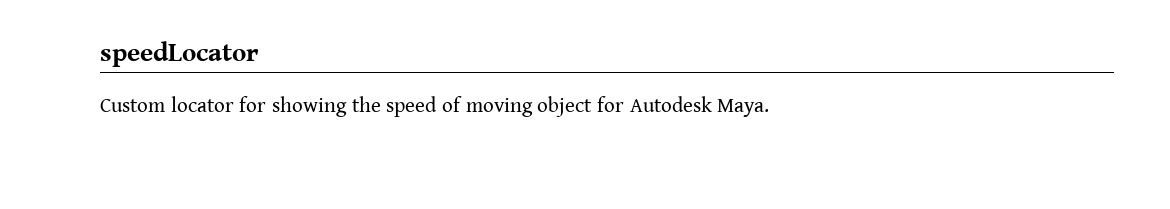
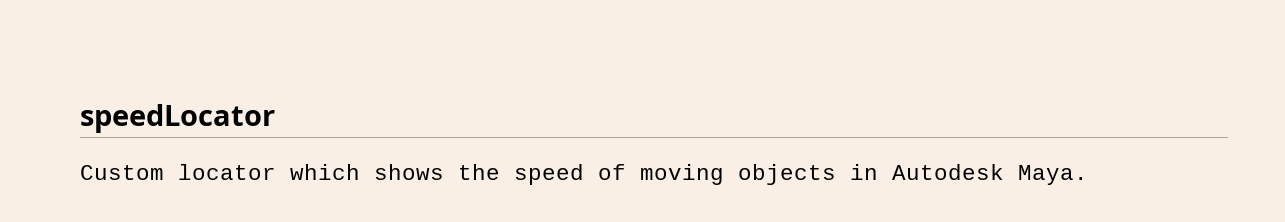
[239,96,348,117] for showing -> [290,164,444,180] which shows
[537,96,625,117] object for -> [738,164,878,185] objects in

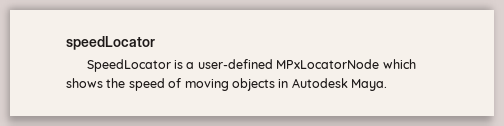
[80,164,276,180] Custom locator -> [86,59,380,72] SpeedLocator is a user-defined MPxLocatorNode

